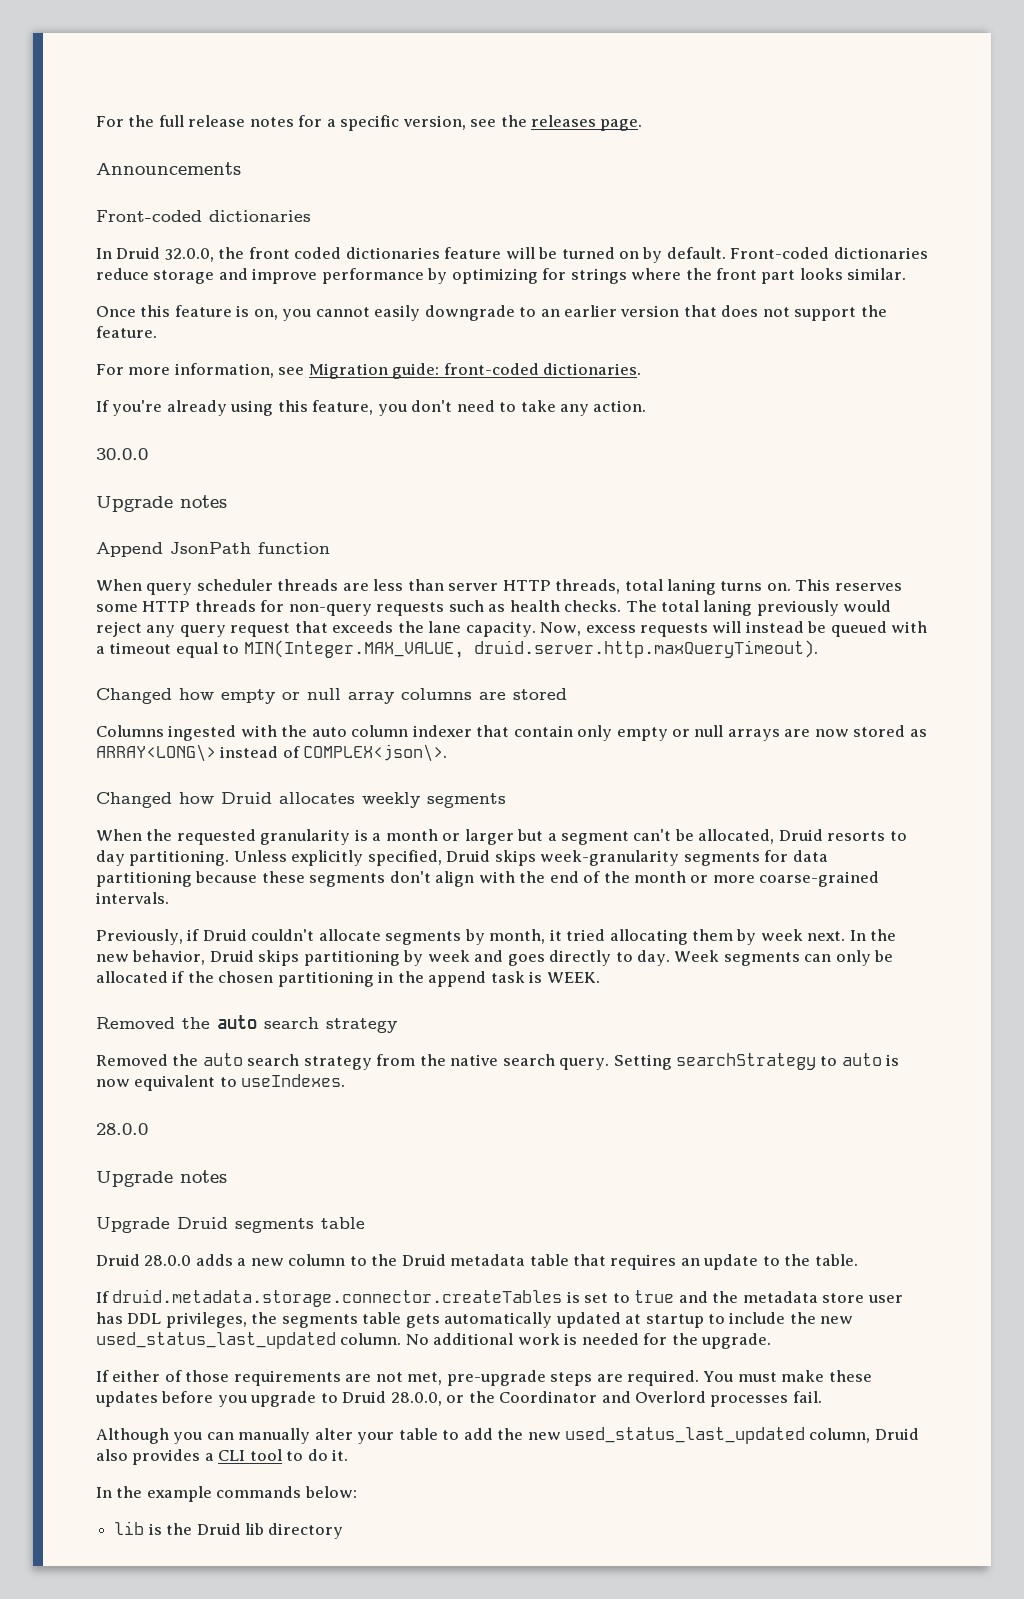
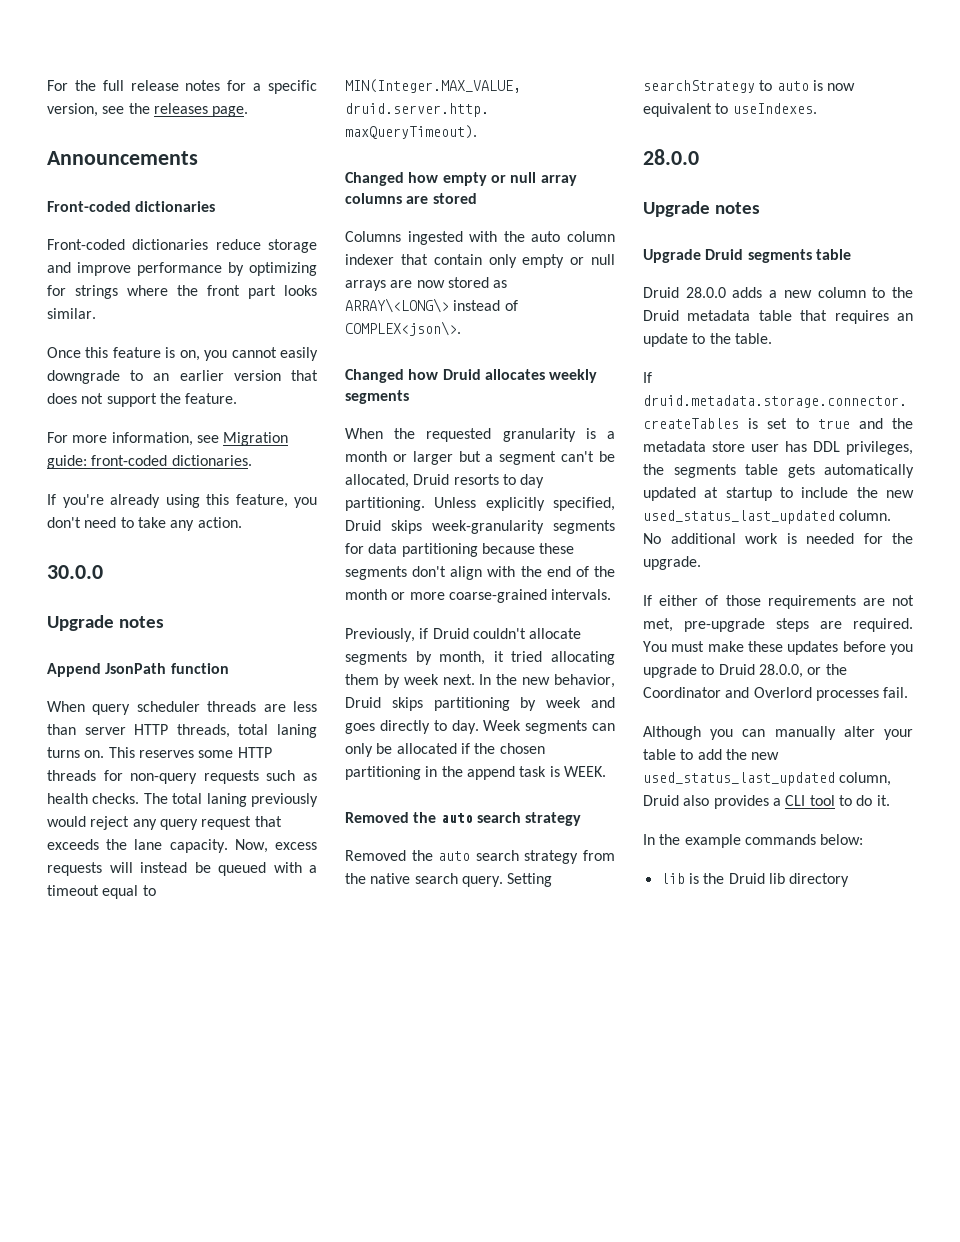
[96,247,726,263] In Druid 32.0.0, the front coded dictionaries feature will be turned on by default. -> (216, 206) none
[96,744,216,762] ARRAY<LONG\> -> [345,298,449,313] ARRAY\<LONG\>

